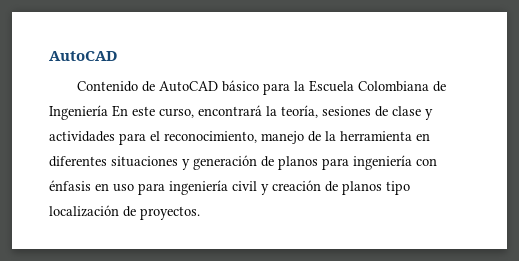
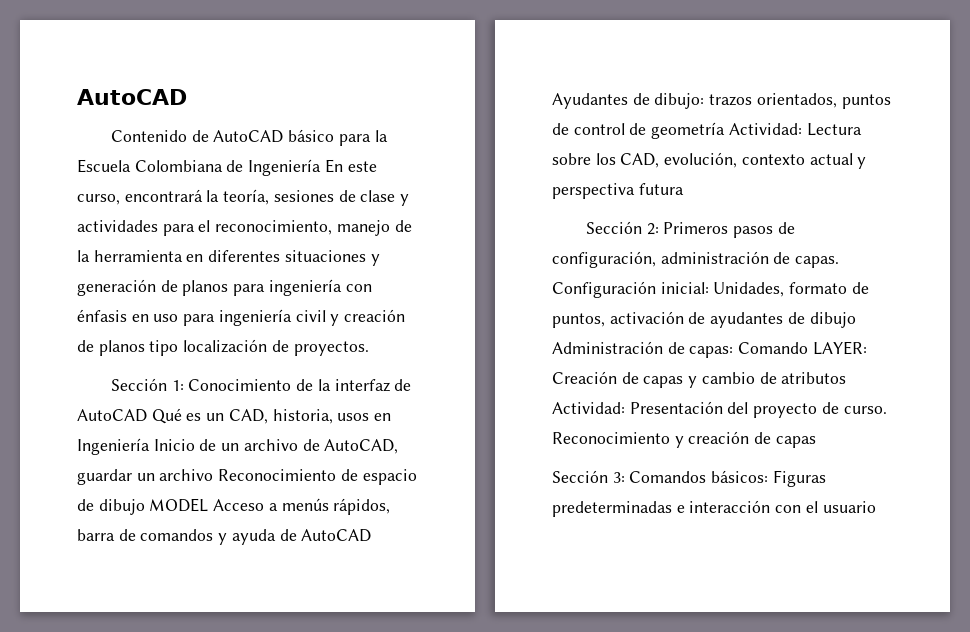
(200, 213) none -> [110,378,412,392] [77,408,392,424] [77,438,399,455] [77,469,417,485] [77,498,391,515] [77,529,372,545] [552,93,891,109] [552,122,862,139] [552,152,867,169] [552,183,684,199] [585,221,795,238] [552,251,840,268] [552,281,869,298] [552,311,856,328] [552,341,867,358] [552,371,847,388] [552,401,887,418] [552,431,816,448] [552,470,826,487] [552,500,876,517] // Sección 1: Conocimiento de la interfaz de AutoCAD Qué es un CAD, historia, usos en Ingeniería Inicio de un archivo de AutoCAD, guardar un archivo Reconocimiento de espacio de dibujo MODEL Acceso a menús rápidos, barra de comandos y ayuda de AutoCAD Ayudantes de dibujo: trazos orientados, puntos de control de geometría Actividad: Lectura sobre los CAD, evolución, contexto actual y perspectiva futura // Sección 2: Primeros pasos de configuración, administración de capas. Configuración inicial: Unidades, formato de puntos, activación de ayudantes de dibujo Administración de capas: Comando LAYER: Creación de capas y cambio de atributos Actividad: Presentación del proyecto de curso. Reconocimiento y creación de capas // Sección 3: Comandos básicos: Figuras predeterminadas e interacción con el usuario

